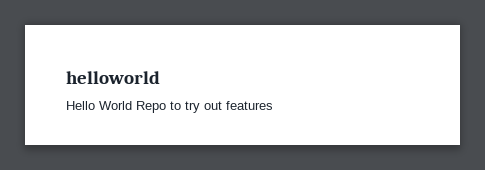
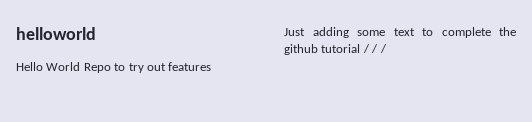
(273, 105) none -> [284,27,516,38] [284,44,387,55] // Just adding some text to complete the github tutorial / / /

